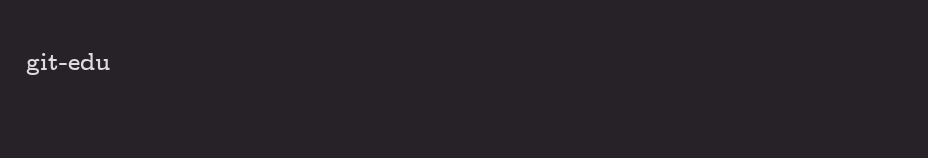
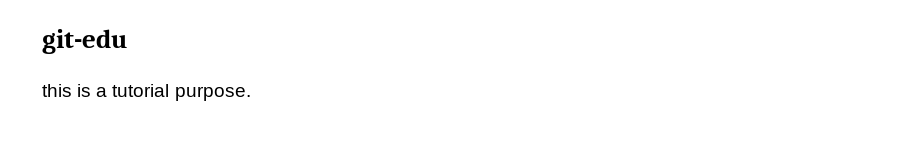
(110, 64) none -> [42,84,251,101] // this is a tutorial purpose.

